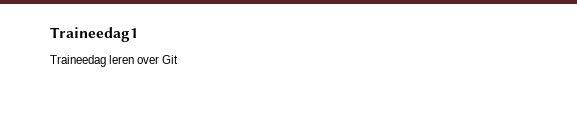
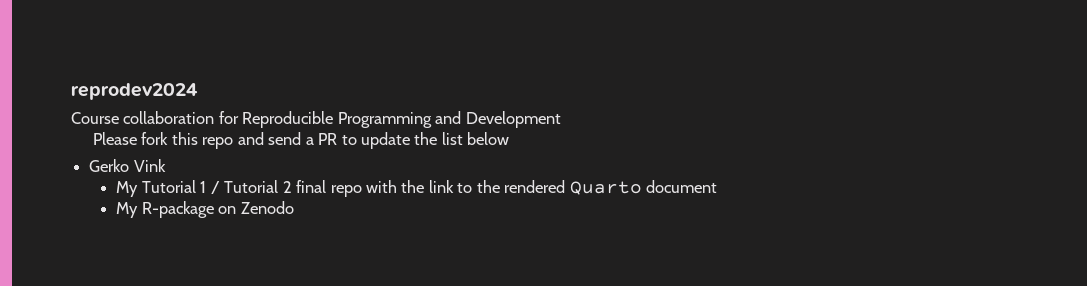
[50,27,138,42] [50,55,179,67] Traineedag1 // Traineedag leren over Git -> [71,83,198,100] [71,111,561,128] [92,132,510,149] [89,159,166,172] [116,180,718,197] [116,201,294,218] reprodev2024 // Course collaboration for Reproducible Programming and Development // Please fork this repo and send a PR to update the list below // Gerko Vink // My Tutorial 1 / Tutorial 2 final repo with the link to the rendered Quarto document // My R-package on Zenodo

